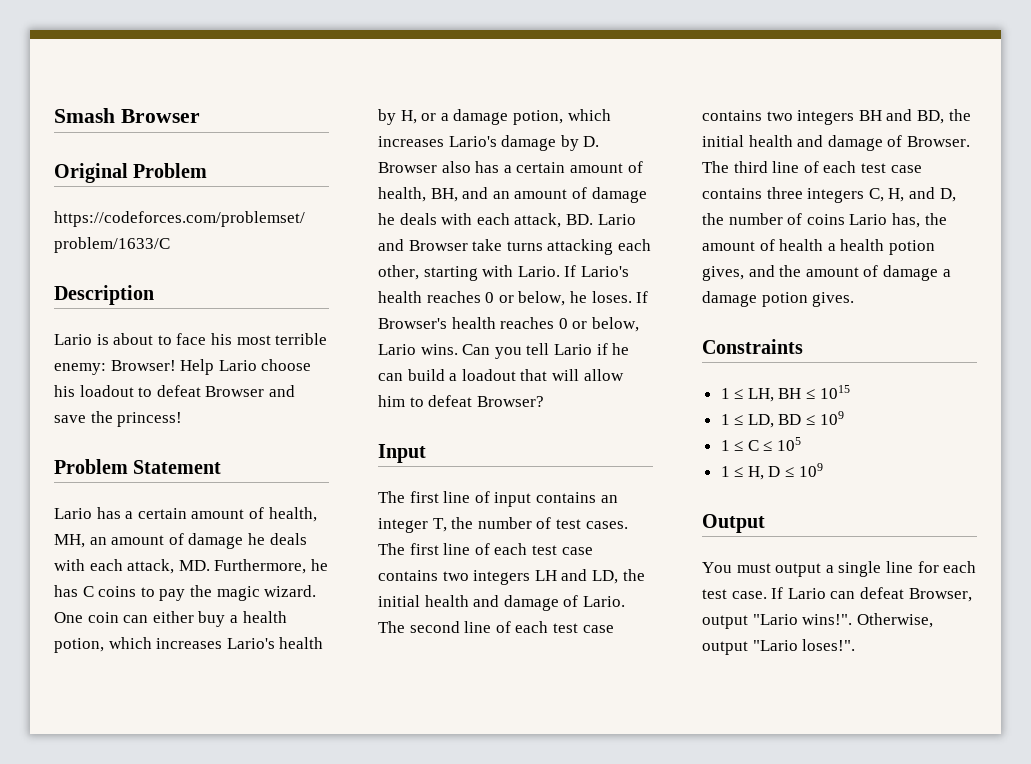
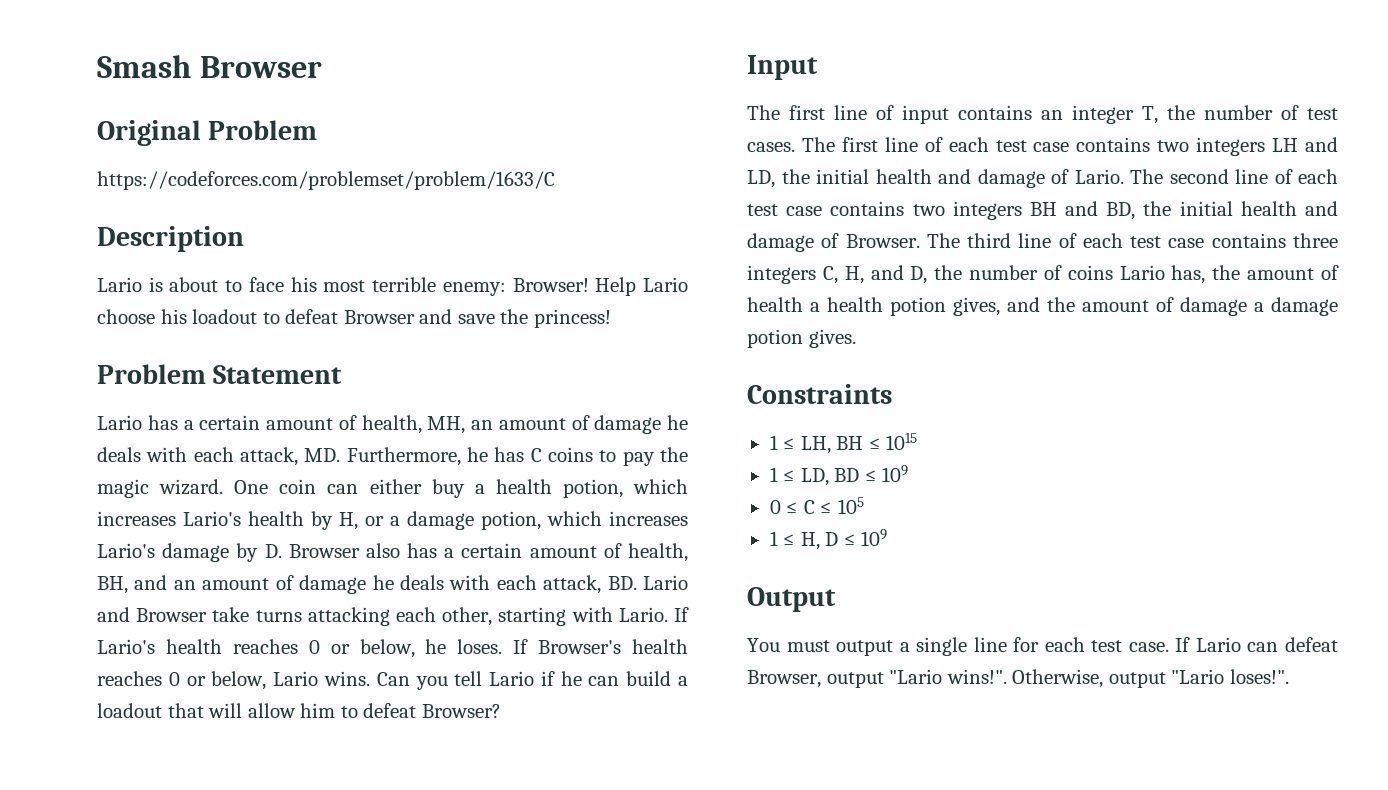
[720,440,730,451] 1 -> [769,500,781,514] 0

